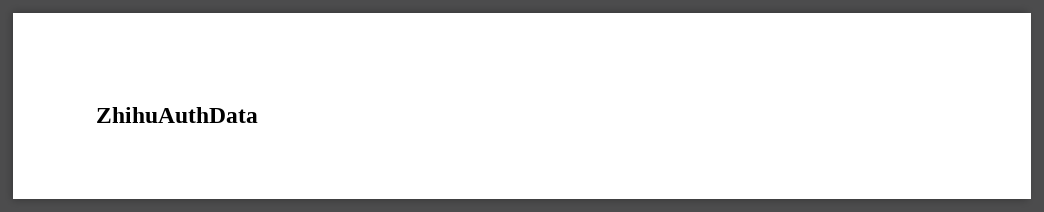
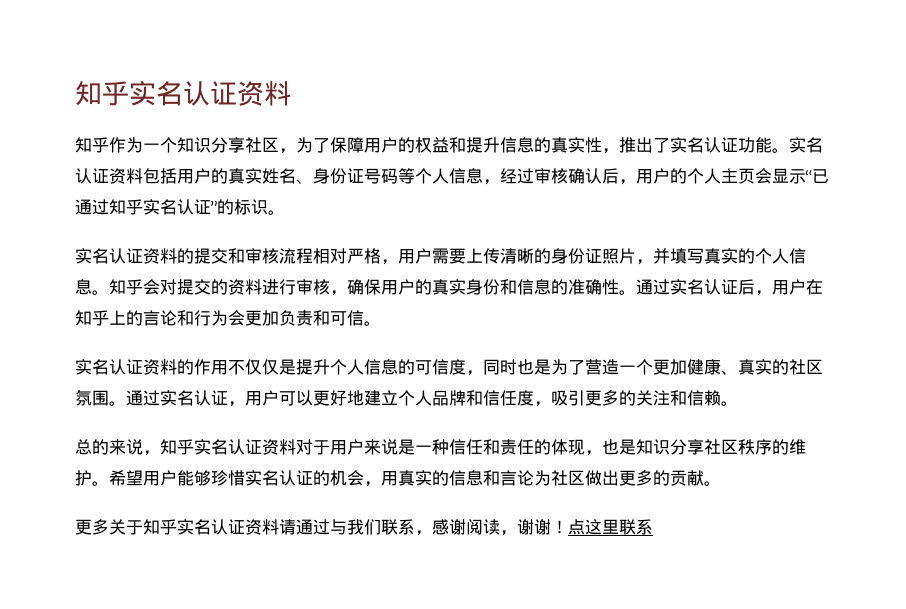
[96,107,258,123] ZhihuAuthData -> [75,80,291,106] [75,137,823,154] [75,168,829,185] [75,199,285,215] [75,248,806,265] [75,279,823,296] [75,310,381,326] [75,359,823,376] [75,390,738,407] [75,439,806,456] [75,470,721,487] [75,519,653,536] 知乎实名认证资料 // 知乎作为一个知识分享社区，为了保障用户的权益和提升信息的真实性，推出了实名认证功能。实名认证资料包括用户的真实姓名、身份证号码等个人信息，经过审核确认后，用户的个人主页会显示“已通过知乎实名认证”的标识。 // 实名认证资料的提交和审核流程相对严格，用户需要上传清晰的身份证照片，并填写真实的个人信息。知乎会对提交的资料进行审核，确保用户的真实身份和信息的准确性。通过实名认证后，用户在知乎上的言论和行为会更加负责和可信。 // 实名认证资料的作用不仅仅是提升个人信息的可信度，同时也是为了营造一个更加健康、真实的社区氛围。通过实名认证，用户可以更好地建立个人品牌和信任度，吸引更多的关注和信赖。 // 总的来说，知乎实名认证资料对于用户来说是一种信任和责任的体现，也是知识分享社区秩序的维护。希望用户能够珍惜实名认证的机会，用真实的信息和言论为社区做出更多的贡献。 // 更多关于知乎实名认证资料请通过与我们联系，感谢阅读，谢谢！点这里联系

